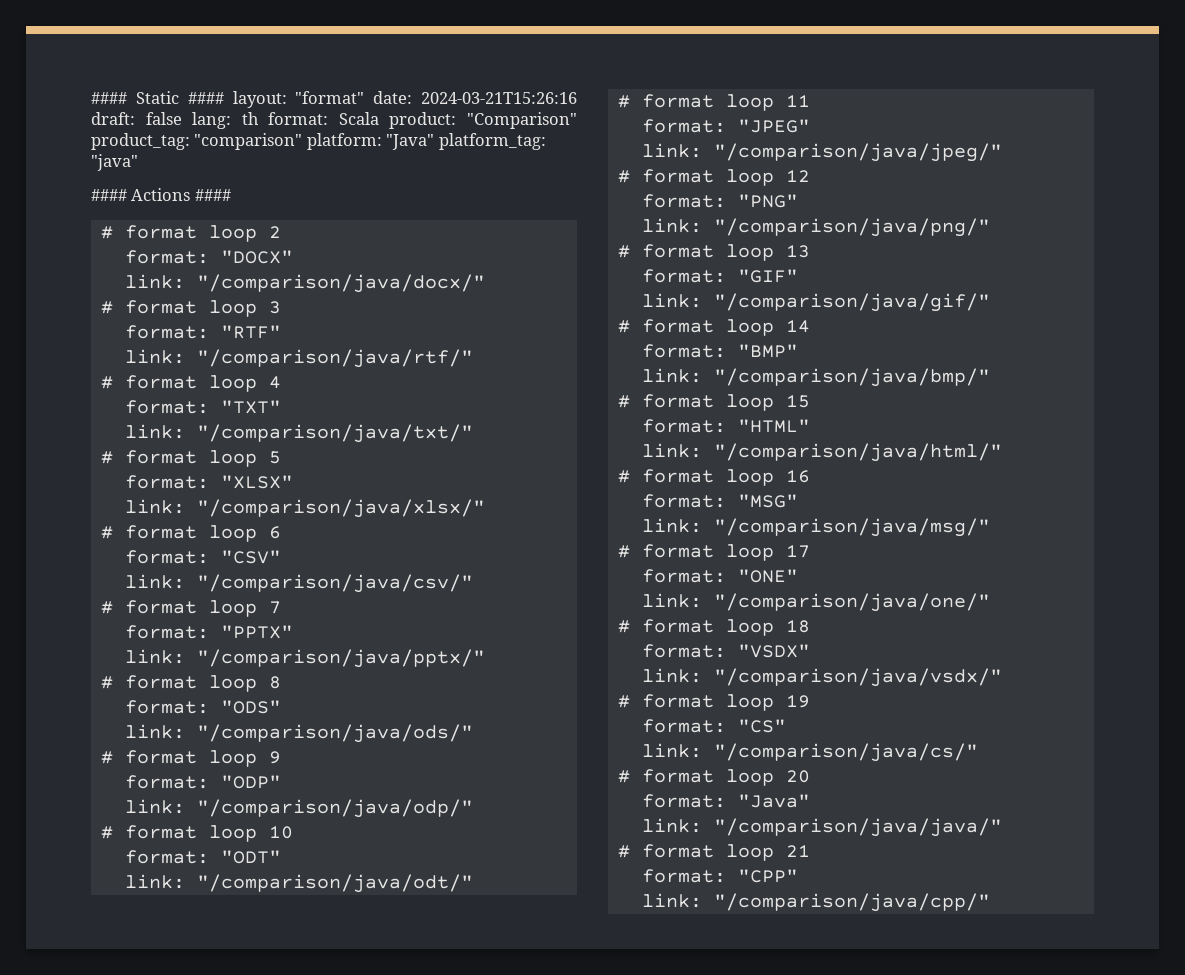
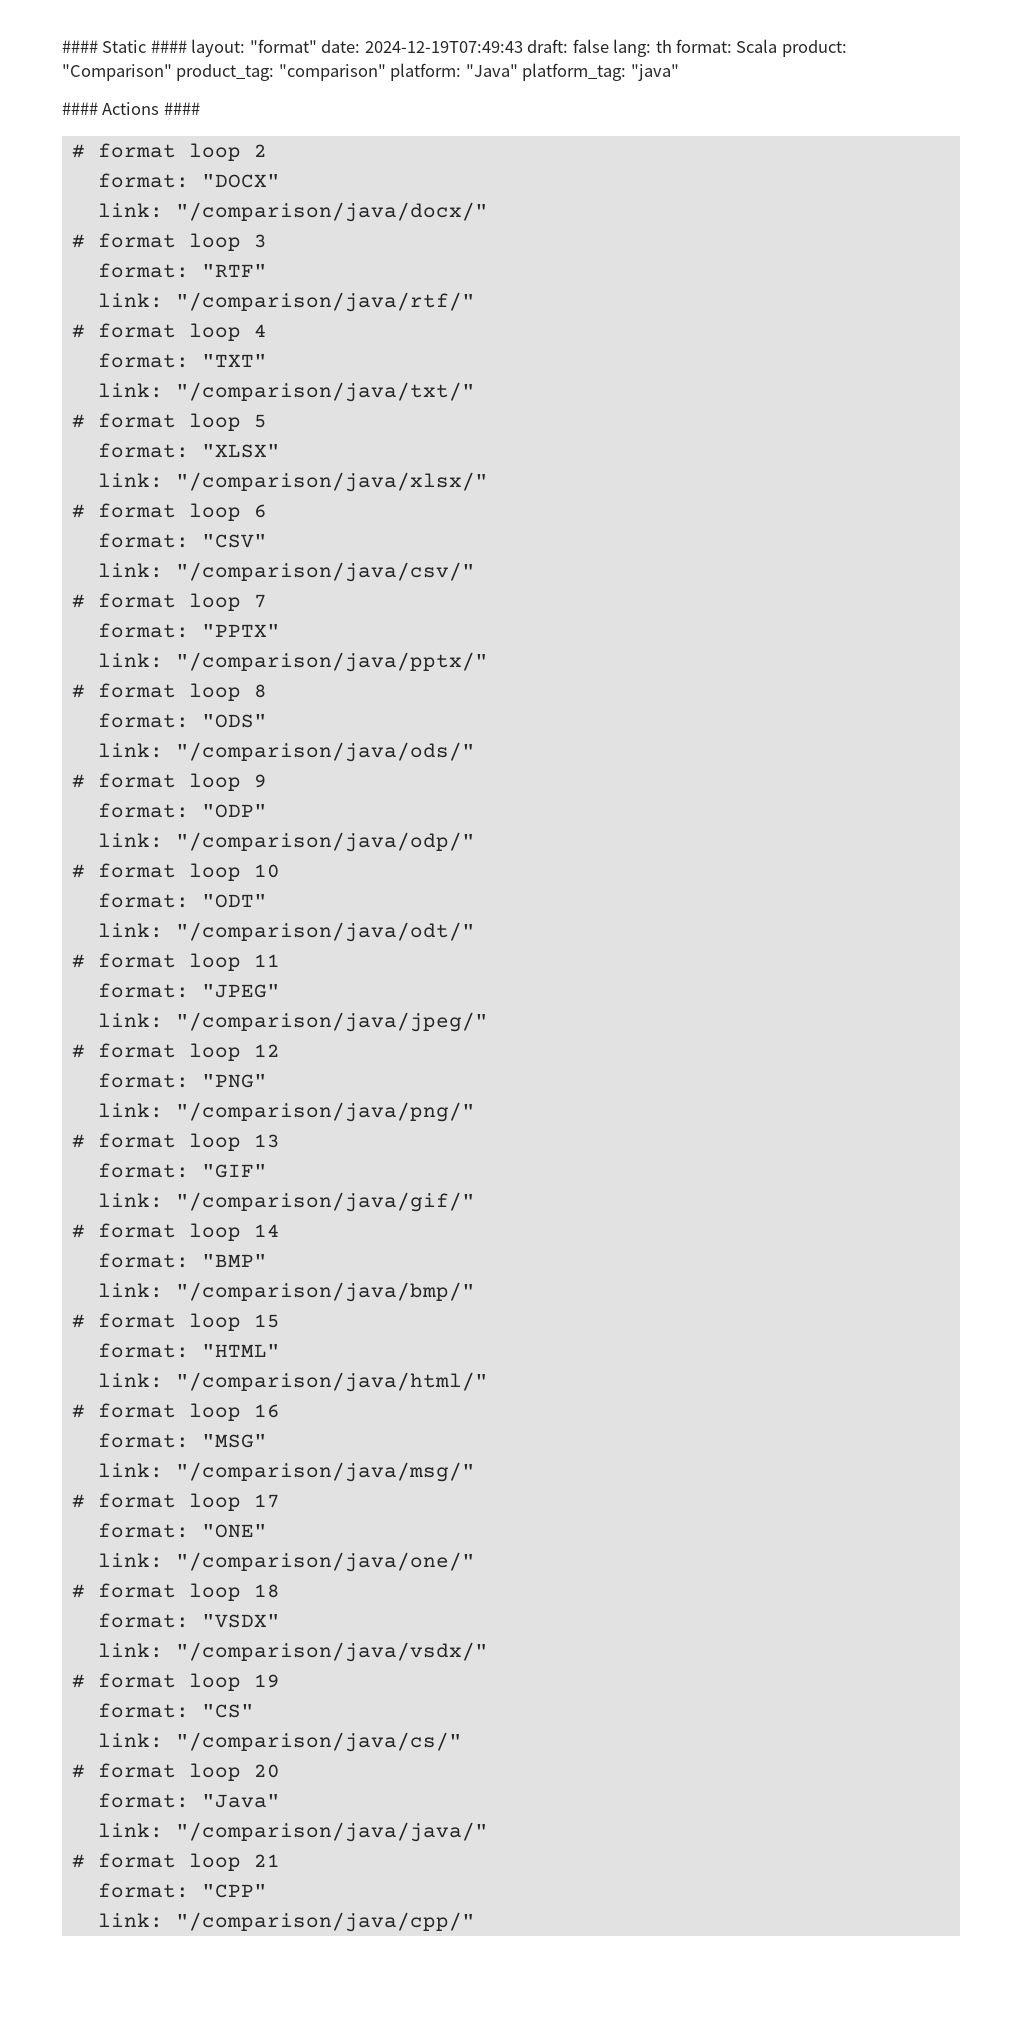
[421,92,577,104] 2024-03-21T15:26:16 -> [364,41,523,53] 2024-12-19T07:49:43

